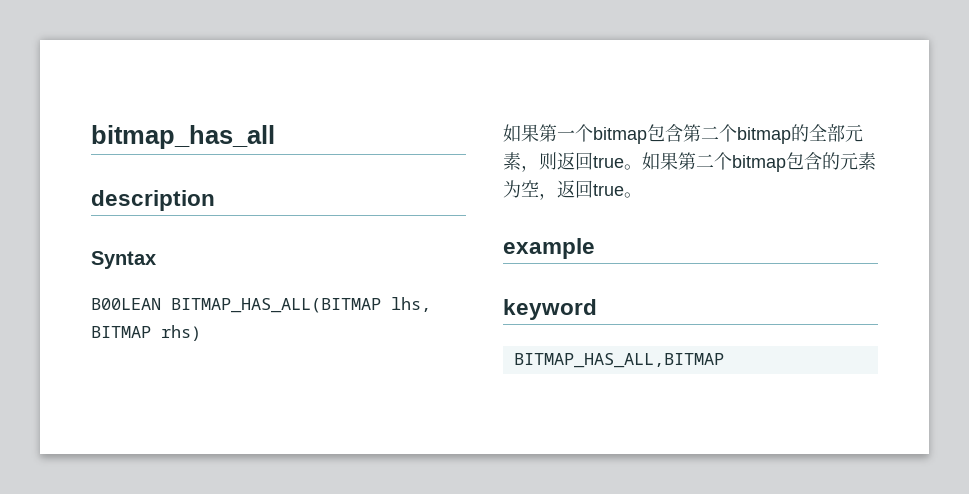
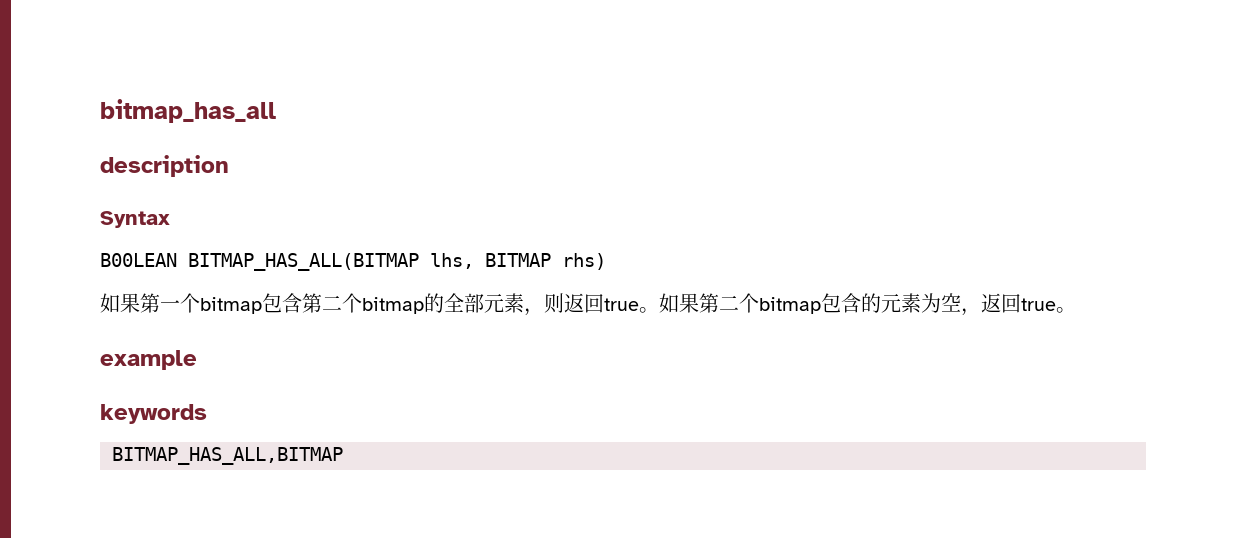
[503,299,597,320] keyword -> [100,404,207,424] keywords

